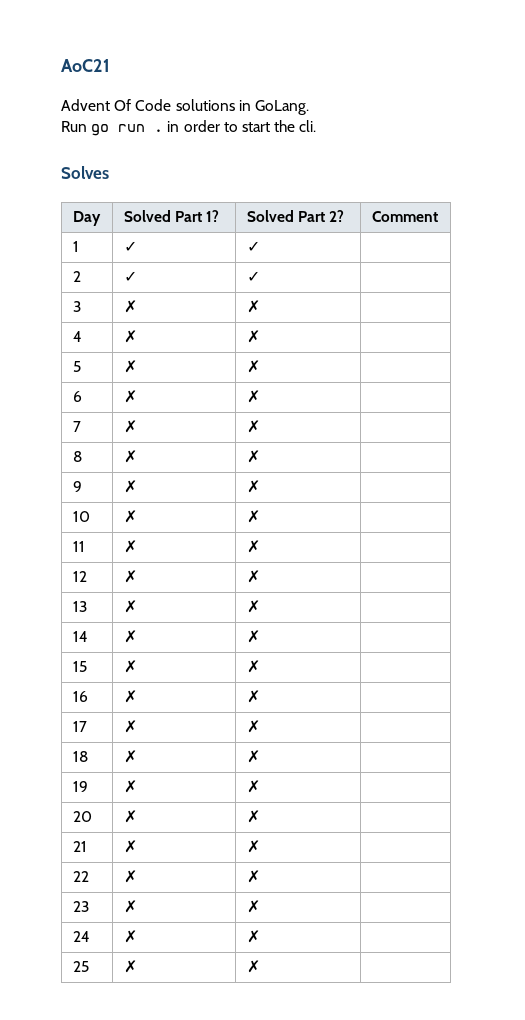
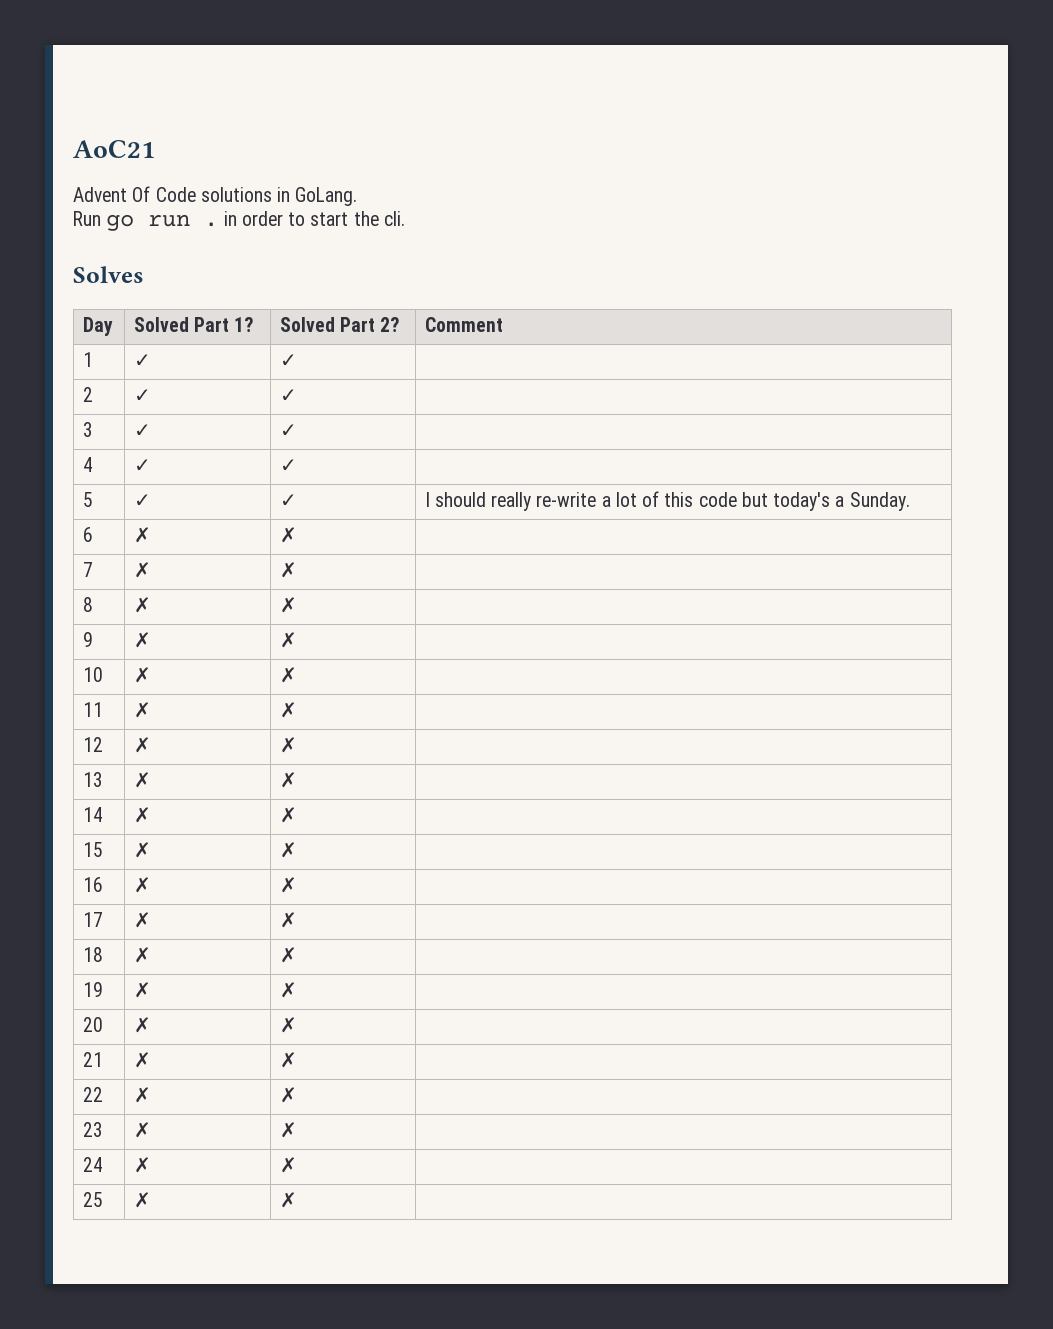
[123,300,137,313] [246,300,260,313] ✗ | ✗ -> [133,424,151,437] [279,424,297,437] ✓ | ✓
[123,330,137,343] [246,330,260,343] ✗ | ✗ -> [133,459,151,472] [279,459,297,472] ✓ | ✓
[123,360,137,373] [246,360,260,373] ✗ | ✗ | -> [133,494,151,507] [279,494,297,507] [424,491,910,511] ✓ | ✓ | I should really re-write a lot of this code but today's a Sunday.

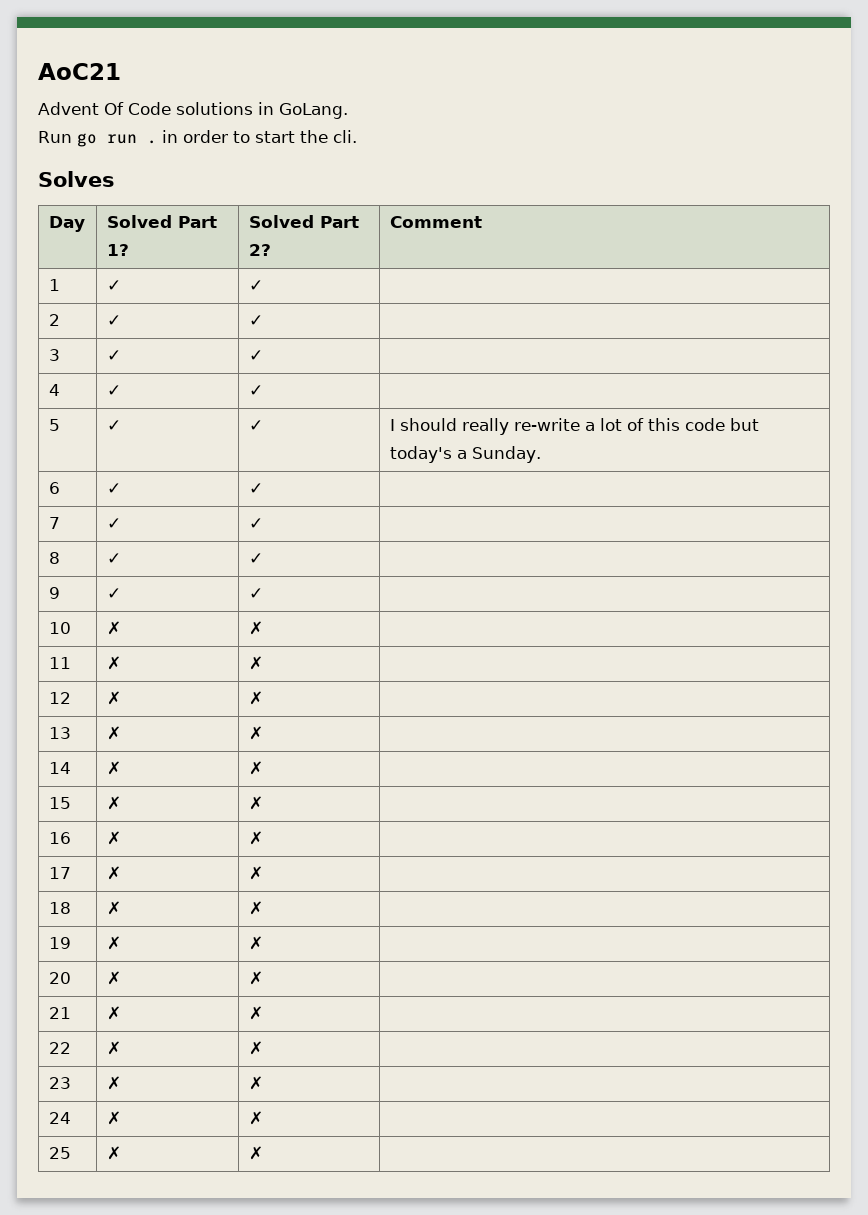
[133,527,151,543] [279,527,297,543] ✗ | ✗ -> [106,483,121,494] [248,483,263,494] ✓ | ✓
[133,562,151,578] [279,562,297,578] ✗ | ✗ -> [106,518,121,529] [248,518,263,529] ✓ | ✓
[133,597,151,613] [279,597,297,613] ✗ | ✗ -> [106,553,121,564] [248,553,263,564] ✓ | ✓
[133,632,151,648] [279,632,297,648] ✗ | ✗ -> [106,588,121,599] [248,588,263,599] ✓ | ✓

